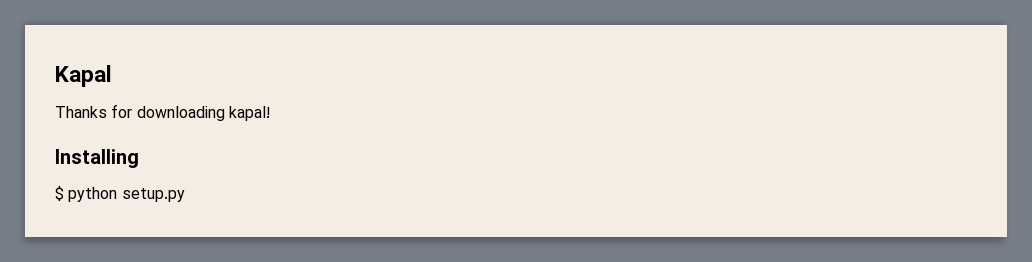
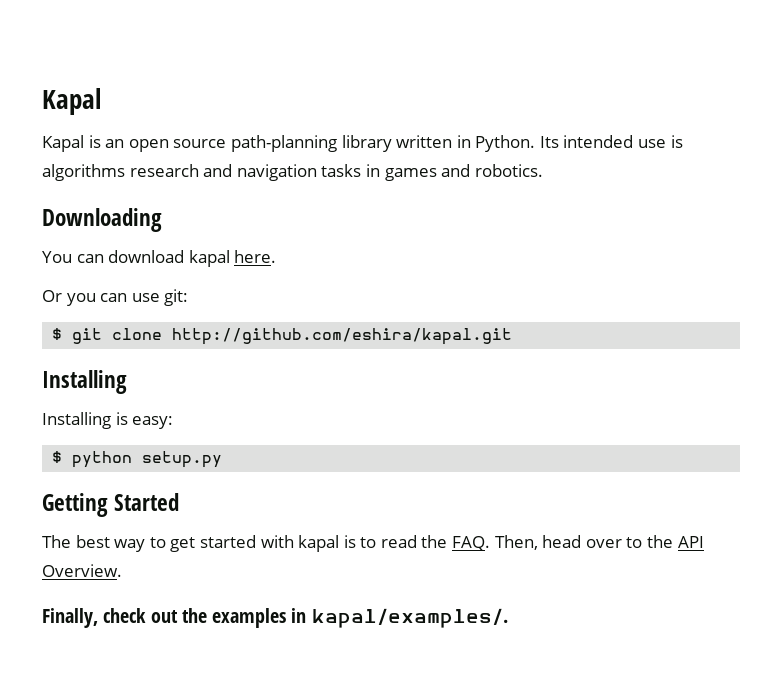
[55,104,270,121] [55,149,139,168] [55,186,185,202] Thanks for downloading kapal! // Installing // $ python setup.py -> [42,135,683,152] [42,164,543,181] [42,208,162,232] [42,250,277,267] [42,289,189,306] [52,328,513,345] [42,370,127,394] [42,412,174,429] [52,451,223,468] [42,493,180,517] [42,535,704,552] [42,564,122,577] [42,608,508,628] Kapal is an open source path-planning library written in Python. Its intended use is algorithms research and navigation tasks in games and robotics. // Downloading // You can download kapal here. // Or you can use git: // $ git clone http://github.com/eshira/kapal.git // Installing // Installing is easy: // $ python setup.py // Getting Started // The best way to get started with kapal is to read the FAQ. Then, head over to the API Overview. // Finally, check out the examples in kapal/examples/.

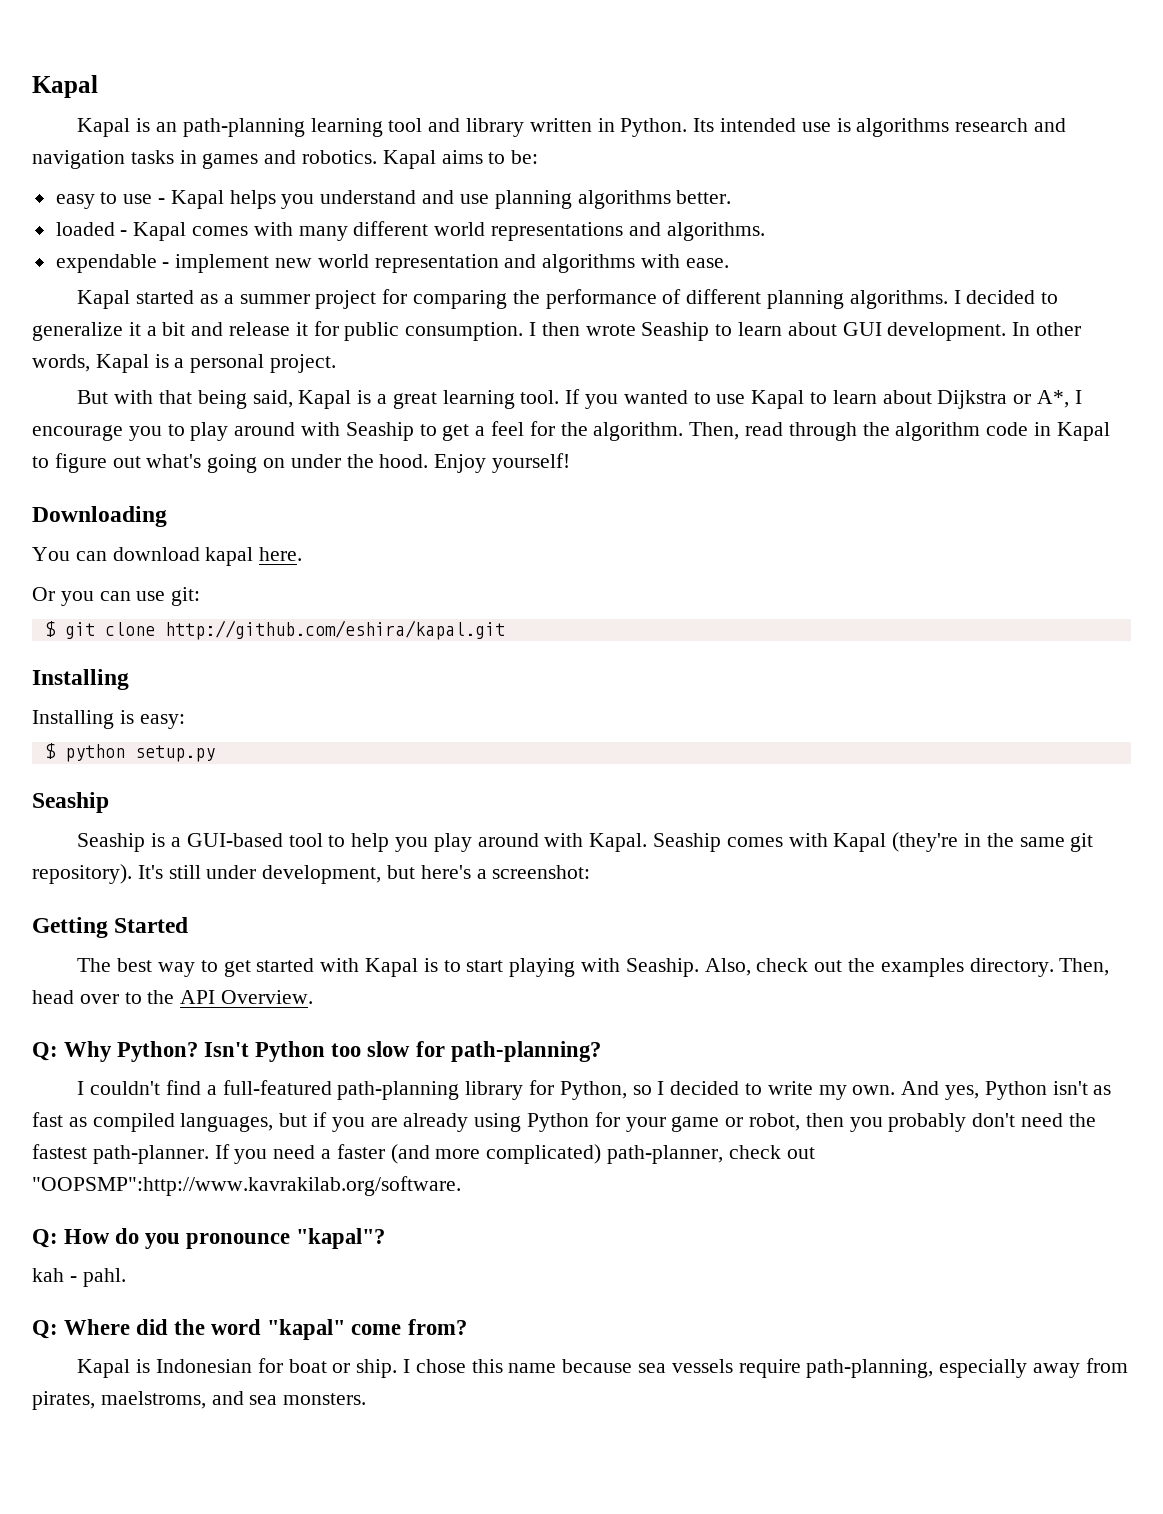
[128,135,337,152] open source path-planning -> [182,118,461,137] path-planning learning tool and
(543, 170) none -> [382,150,539,169] [55,190,732,209] [55,221,765,241] [55,254,729,273] [77,289,1059,309] [32,321,1082,341] [32,354,337,373] [77,389,1082,409] [32,421,1110,441] [32,453,571,473] Kapal aims to be: // easy to use - Kapal helps you understand and use planning algorithms better. // loaded - Kapal comes with many different world representations and algorithms. // expendable - implement new world representation and algorithms with ease. // Kapal started as a summer project for comparing the performance of different planning algorithms. I decided to generalize it a bit and release it for public consumption. I then wrote Seaship to learn about GUI development. In other words, Kapal is a personal project. // But with that being said, Kapal is a great learning tool. If you wanted to use Kapal to learn about Dijkstra or A*, I encourage you to play around with Seaship to get a feel for the algorithm. Then, read through the algorithm code in Kapal to figure out what's going on under the hood. Enjoy yourself!
(223, 459) none -> [32,792,109,813] [77,832,1094,852] [32,864,591,884] // Seaship // Seaship is a GUI-based tool to help you play around with Kapal. Seaship comes with Kapal (they're in the same git repository). It's still under development, but here's a screenshot:
[298,535,340,552] kapal -> [365,958,419,977] Kapal
[380,535,491,551] read the FAQ. -> [466,958,1054,977] start playing with Seaship. Also, check out the examples directory.
[42,608,508,628] Finally, check out the examples in kapal/examples/. -> [32,1041,601,1062] [77,1080,1112,1100] [32,1112,1096,1132] [32,1144,815,1164] [32,1176,461,1196] [32,1228,386,1249] [32,1268,126,1287] [32,1319,467,1340] [77,1358,1128,1378] [32,1391,367,1410] Q: Why Python? Isn't Python too slow for path-planning? // I couldn't find a full-featured path-planning library for Python, so I decided to write my own. And yes, Python isn't as fast as compiled languages, but if you are already using Python for your game or robot, then you probably don't need the fastest path-planner. If you need a faster (and more complicated) path-planner, check out "OOPSMP":http://www.kavrakilab.org/software. // Q: How do you pronounce "kapal"? // kah - pahl. // Q: Where did the word "kapal" come from? // Kapal is Indonesian for boat or ship. I chose this name because sea vessels require path-planning, especially away from pirates, maelstroms, and sea monsters.

